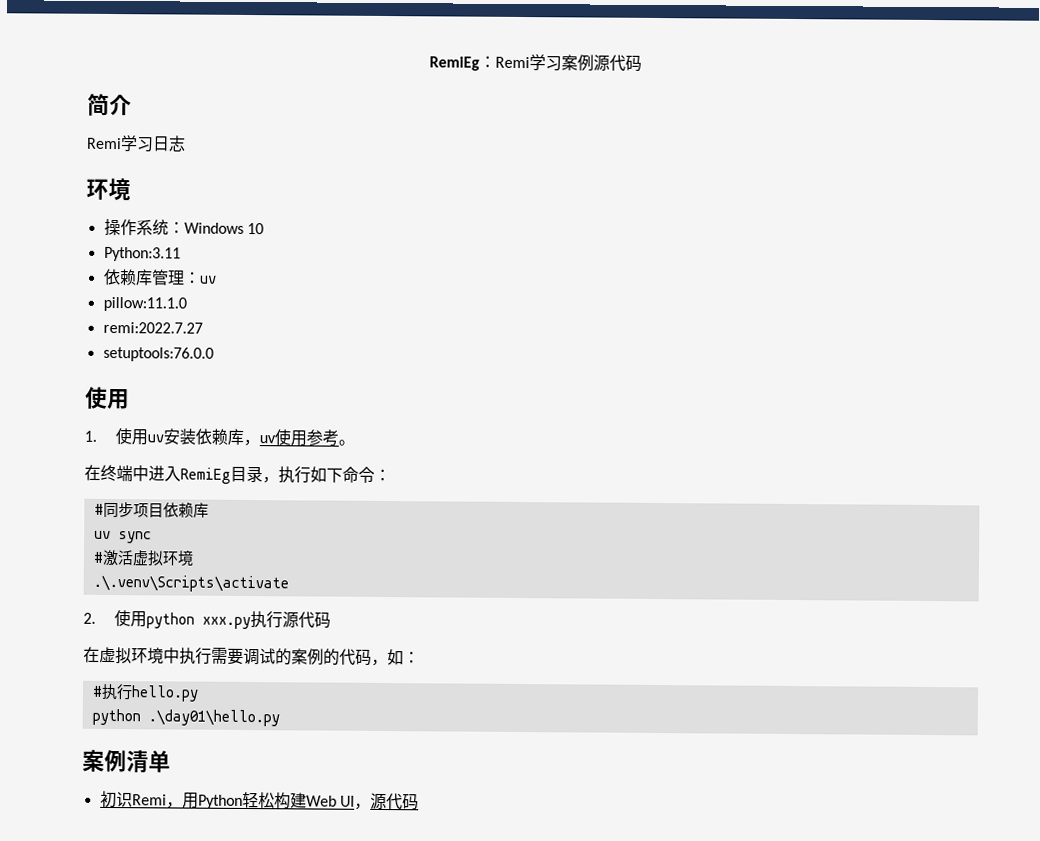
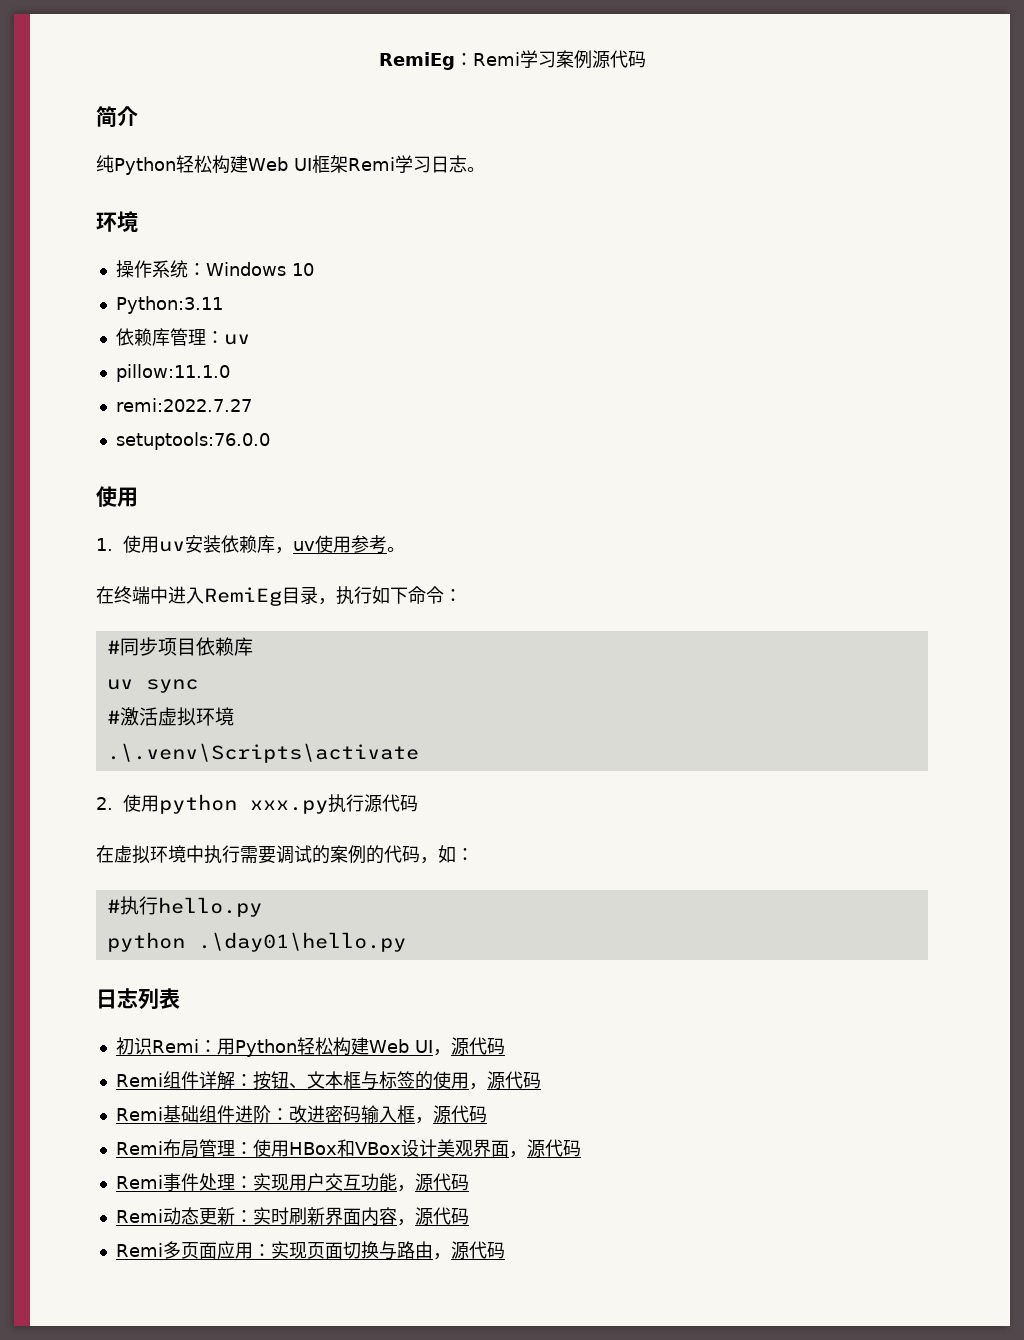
(132, 104) none -> [96,155,348,175] 纯Python轻松构建Web UI框架
(186, 143) none -> [466,167,485,172] 。
[82,749,171,774] 案例清单 -> [96,988,180,1010] 日志列表
[165,801,183,809] ， -> [198,1040,217,1053] ：
(419, 802) none -> [115,1071,541,1090] [115,1105,487,1124] [115,1139,581,1158] [115,1173,469,1192] [115,1207,469,1226] [115,1241,505,1260] // Remi组件详解：按钮、文本框与标签的使用，源代码 // Remi基础组件进阶：改进密码输入框，源代码 // Remi布局管理：使用HBox和VBox设计美观界面，源代码 // Remi事件处理：实现用户交互功能，源代码 // Remi动态更新：实时刷新界面内容，源代码 // Remi多页面应用：实现页面切换与路由，源代码

